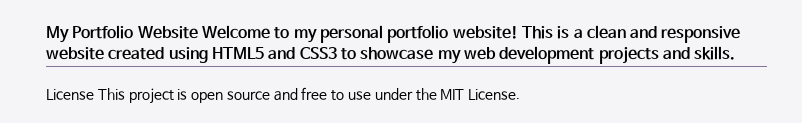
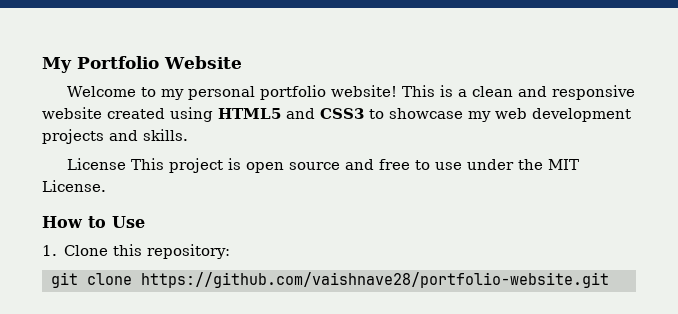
(198, 32) none -> (242, 62) //
(521, 94) none -> [42,216,145,228] [42,244,231,259] [50,272,609,288] // How to Use // 1. Clone this repository: // git clone https://github.com/vaishnave28/portfolio-website.git

